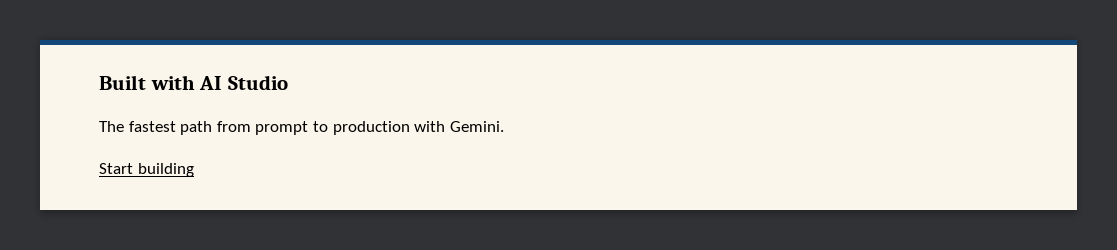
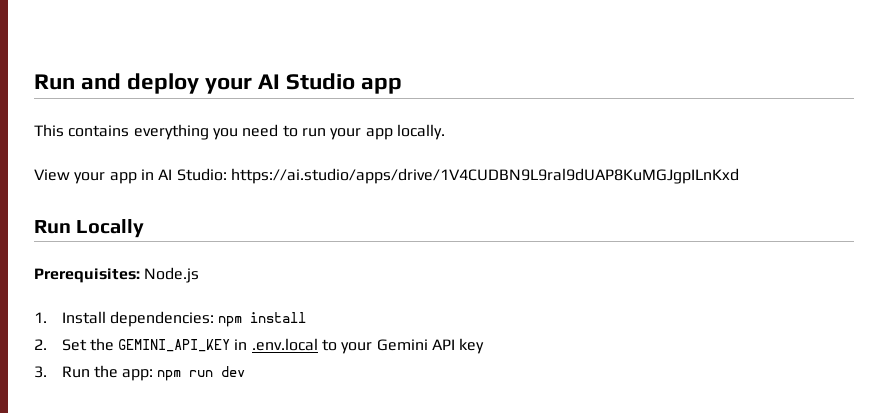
[99,75,288,90] [99,121,504,135] [99,163,194,177] Built with AI Studio // The fastest path from prompt to production with Gemini. // Start building -> [34,73,403,94] [34,124,445,140] [34,168,739,184] [34,219,145,238] [34,267,200,283] [34,311,307,327] [34,338,485,354] [34,365,246,381] Run and deploy your AI Studio app // This contains everything you need to run your app locally. // View your app in AI Studio: https://ai.studio/apps/drive/1V4CUDBN9L9ral9dUAP8KuMGJgpILnKxd // Run Locally // Prerequisites: Node.js // 1. Install dependencies: npm install // 2. Set the GEMINI_API_KEY in .env.local to your Gemini API key // 3. Run the app: npm run dev

